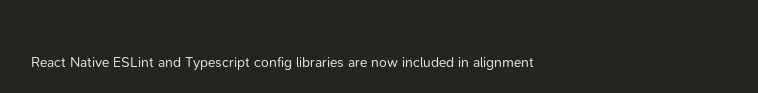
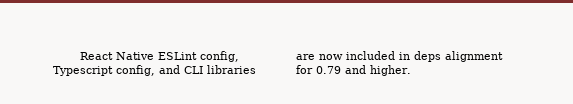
[158,56,292,71] and Typescript config -> [199,51,239,62] [53,65,203,76] config, Typescript config, and CLI
[473,57,534,70] alignment -> [414,51,503,62] [296,65,411,76] deps alignment for 0.79 and higher.

